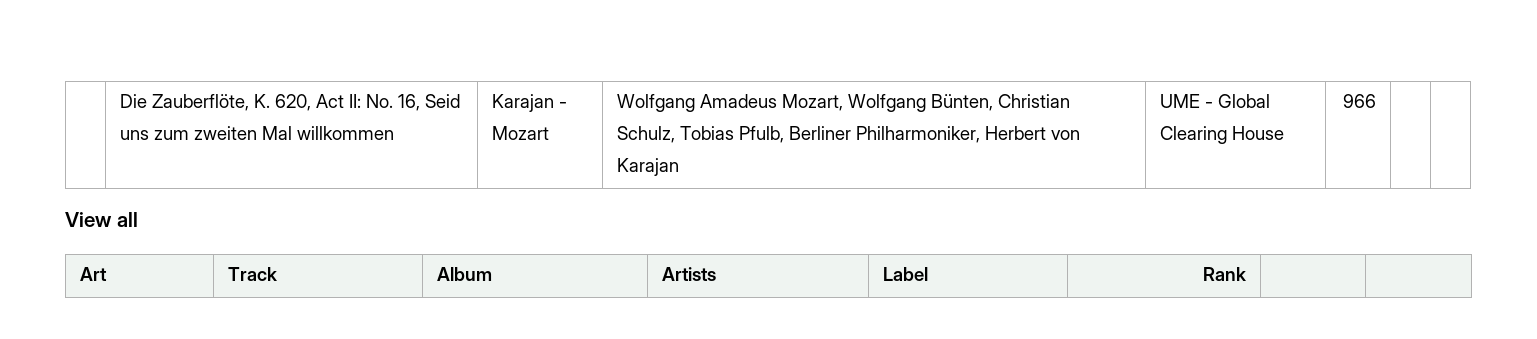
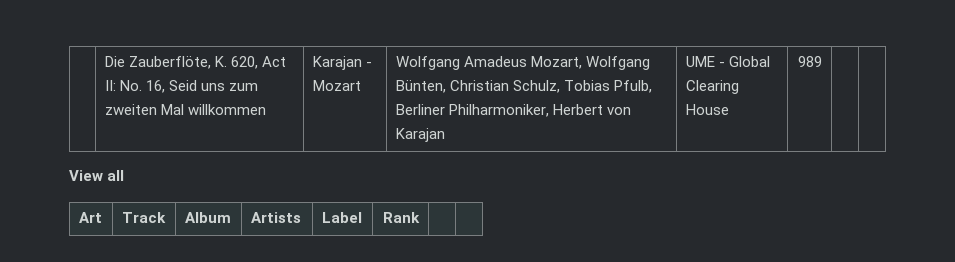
[1342,94,1376,108] 966 -> [798,56,823,67] 989

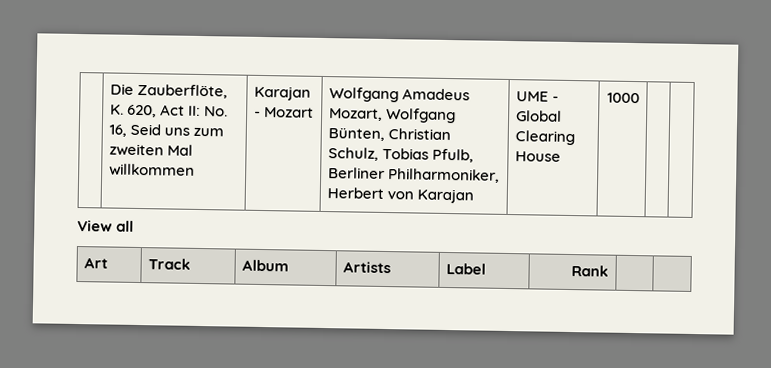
[798,56,823,67] 989 -> [607,92,641,104] 1000

